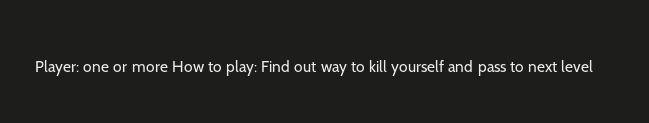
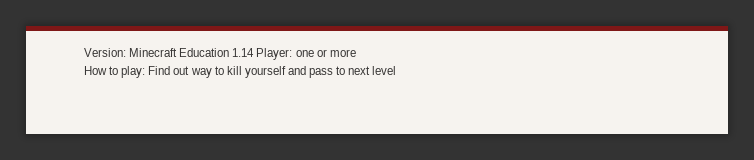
(35, 68) none -> [84,48,255,57] Version: Minecraft Education 1.14
(168, 68) none -> (356, 53) //

